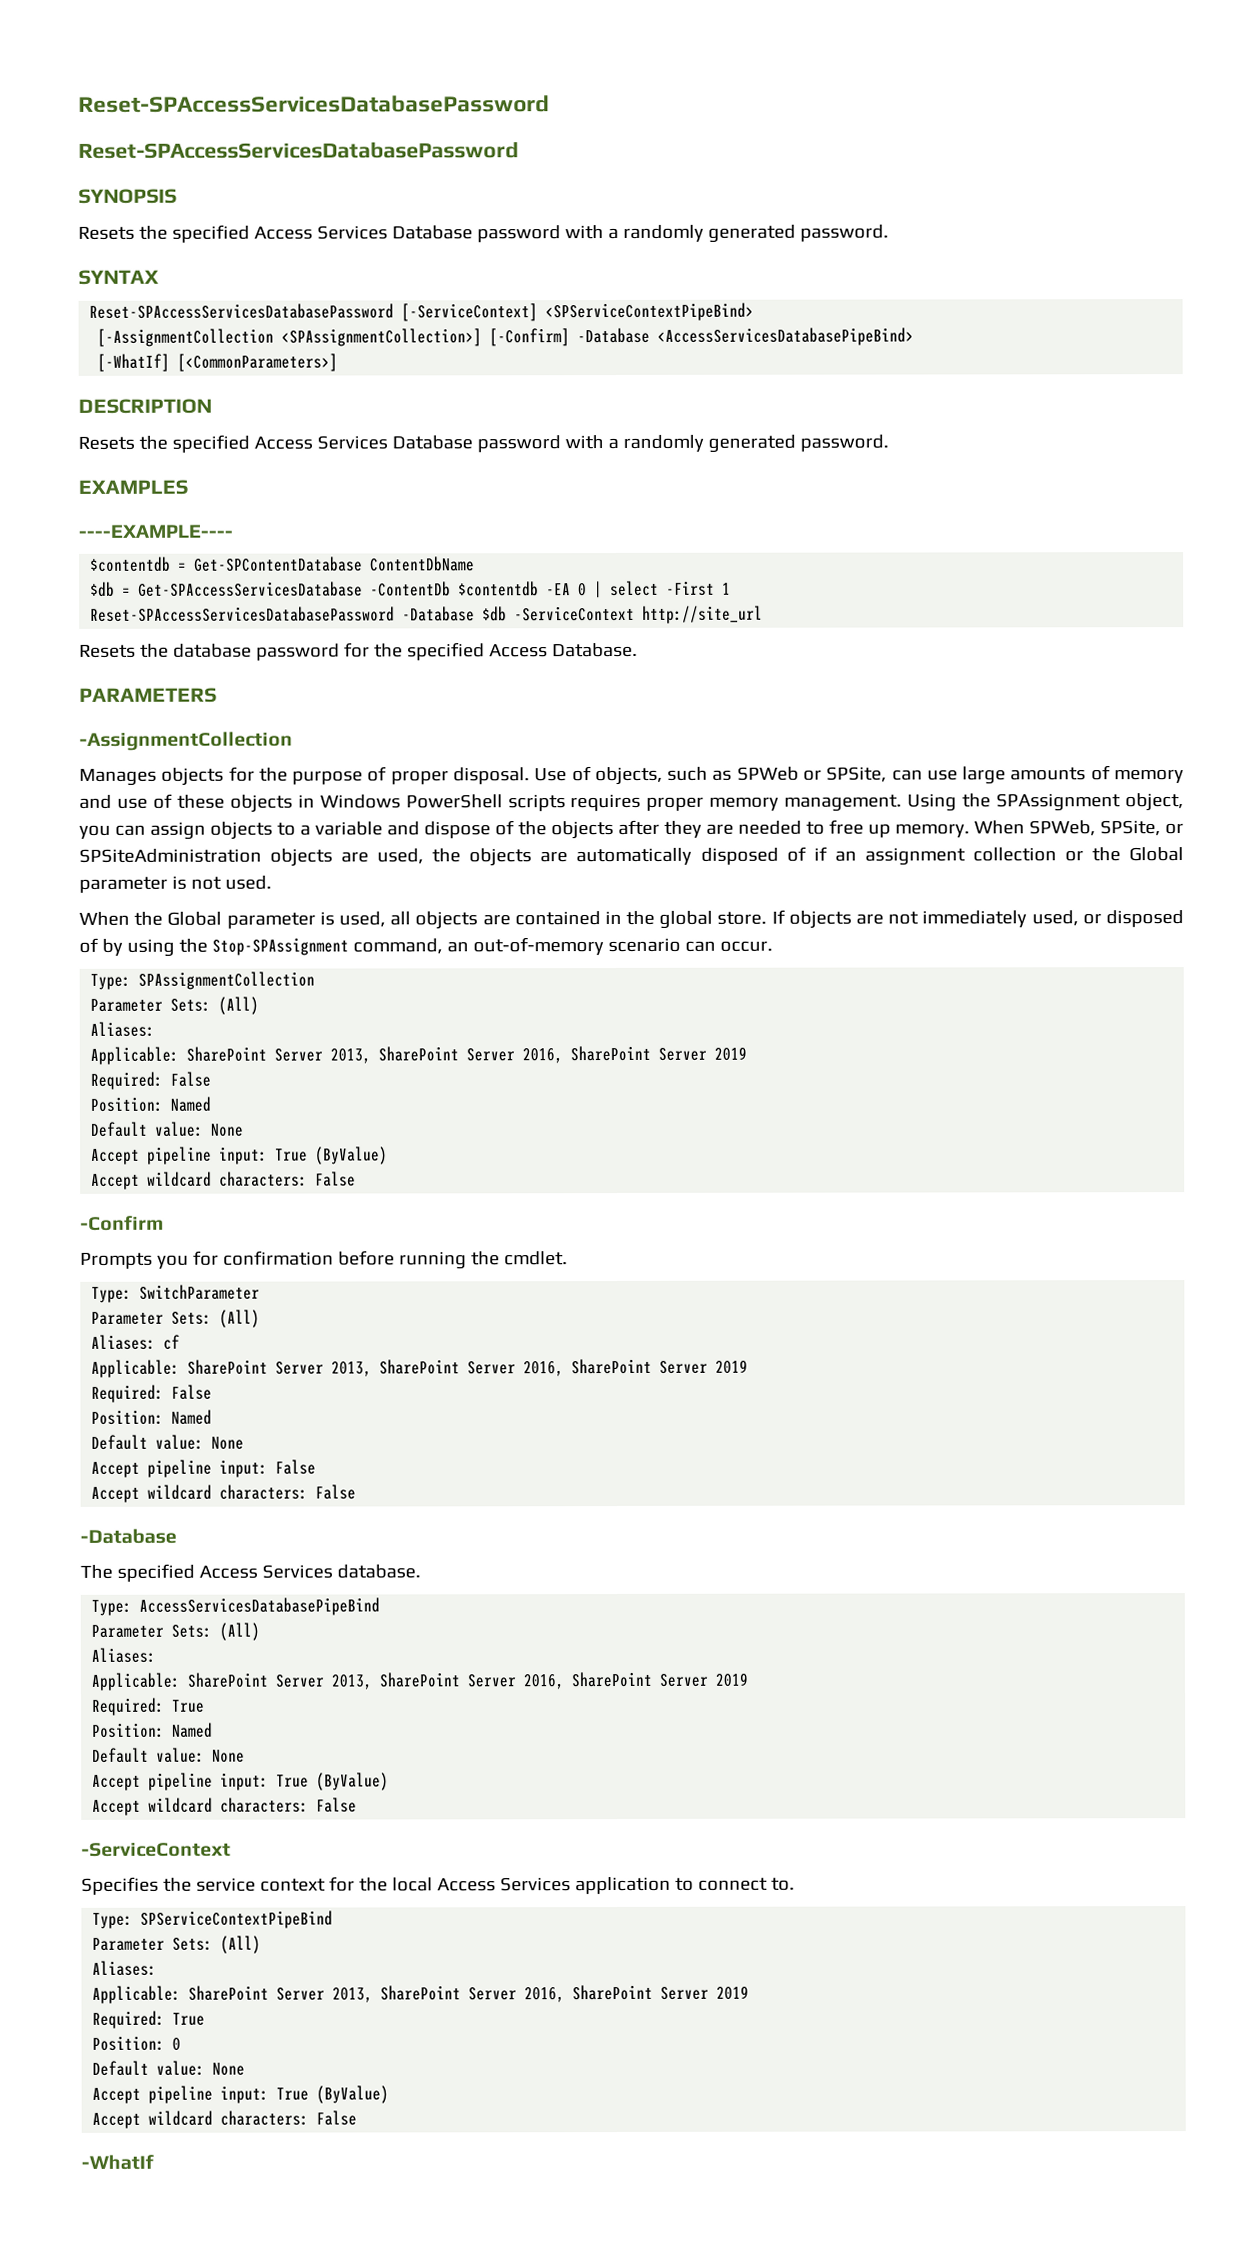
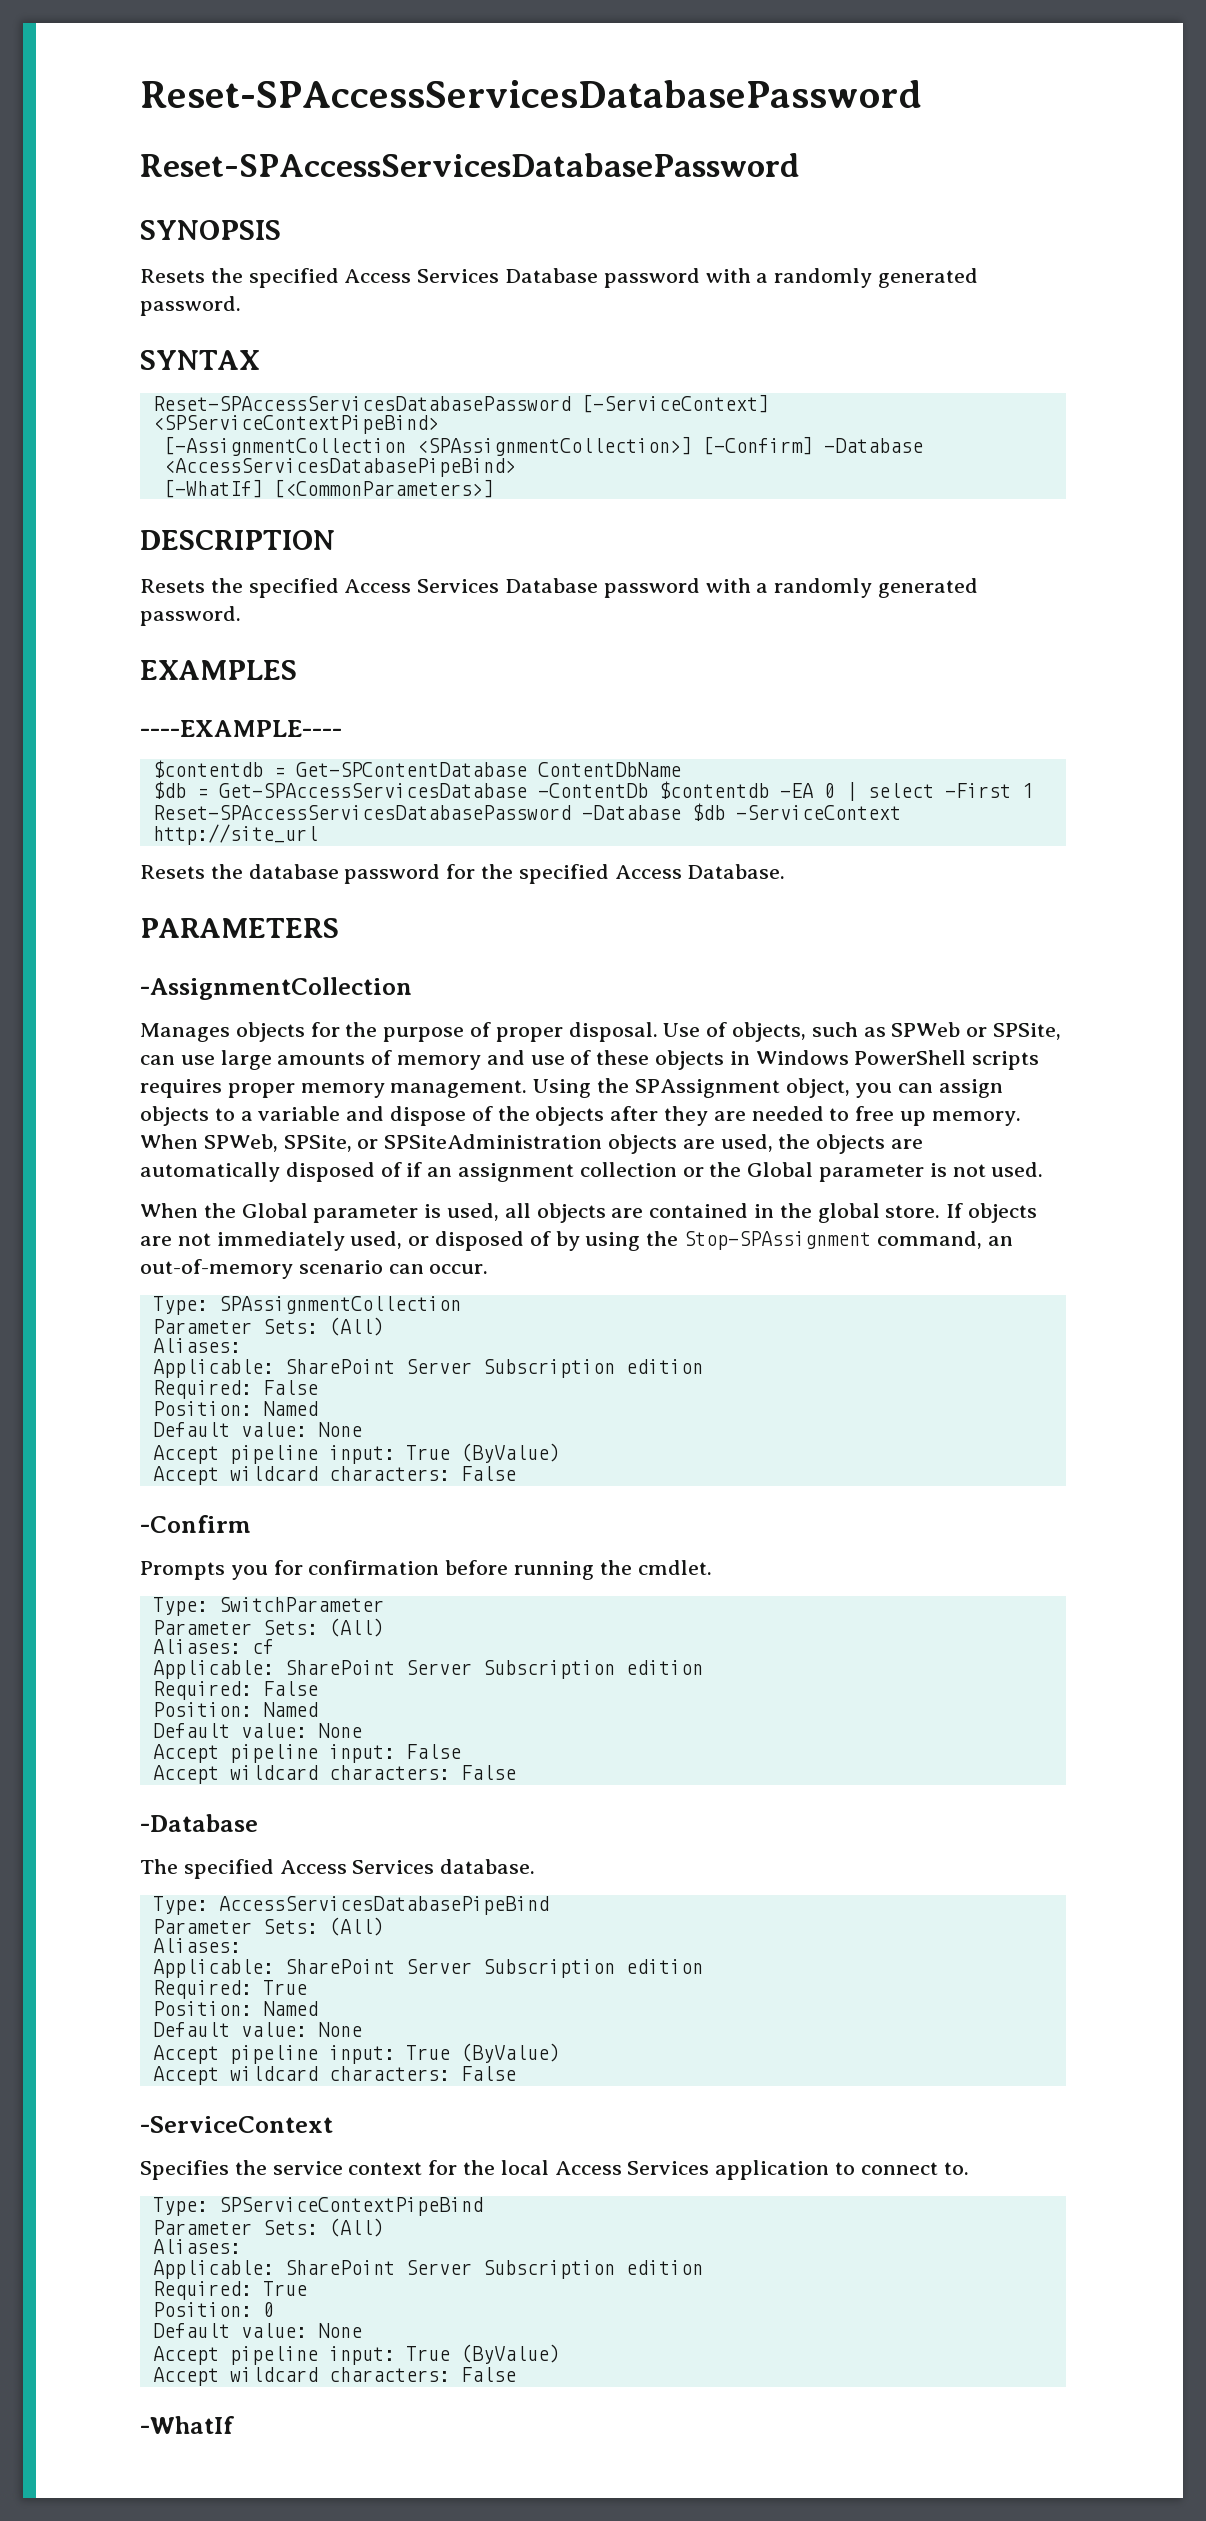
[330,1045,748,1064] 2013, SharePoint Server 2016, SharePoint Server 2019 -> [482,1359,703,1378] Subscription edition
[331,1358,749,1377] 2013, SharePoint Server 2016, SharePoint Server 2019 -> [482,1660,703,1679] Subscription edition
[331,1671,749,1690] 2013, SharePoint Server 2016, SharePoint Server 2019 -> [482,1959,703,1978] Subscription edition
[332,1984,750,2003] 2013, SharePoint Server 2016, SharePoint Server 2019 -> [482,2260,703,2279] Subscription edition

